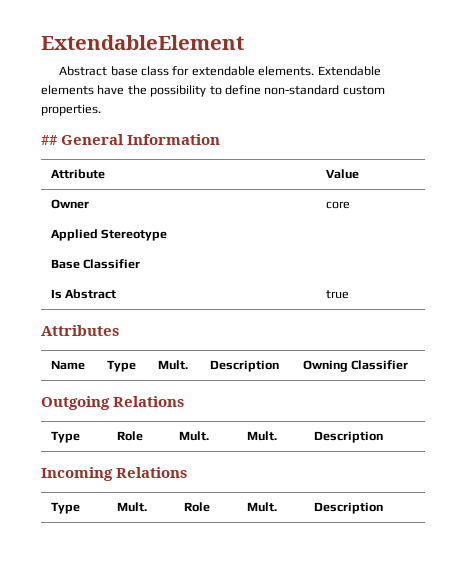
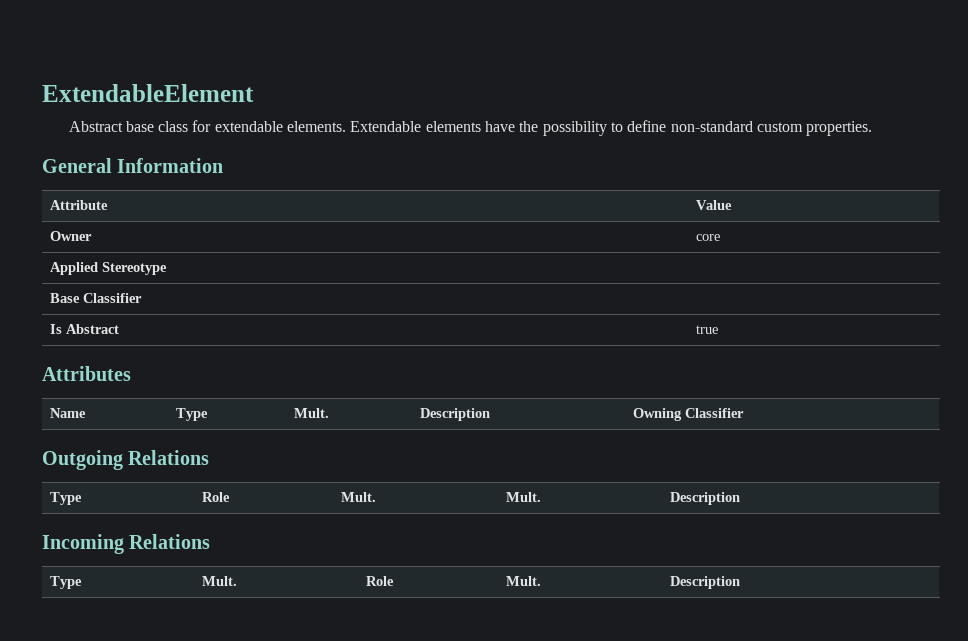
[41,135,57,145] ## -> (873, 128) none

